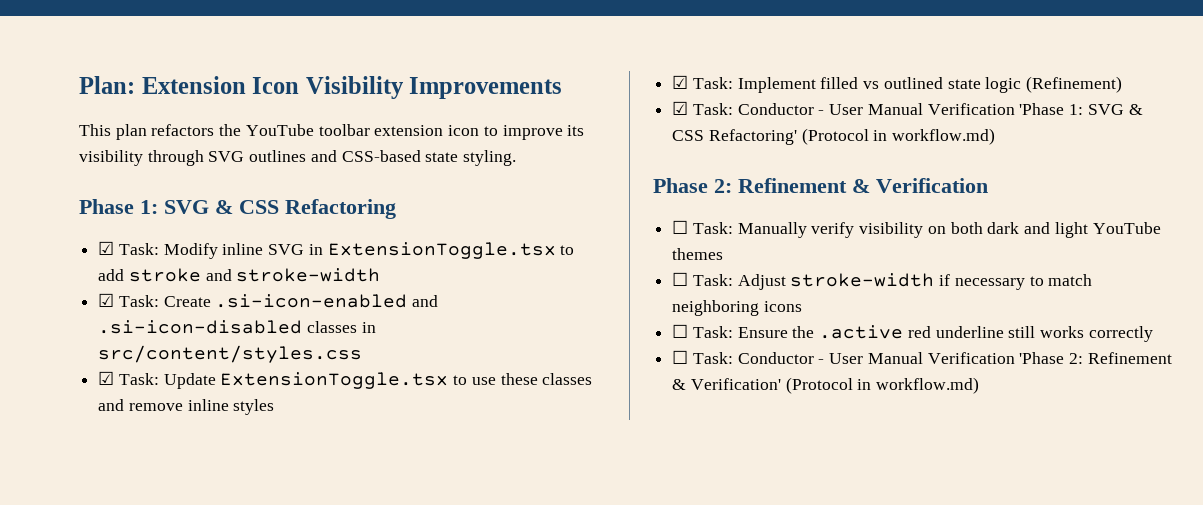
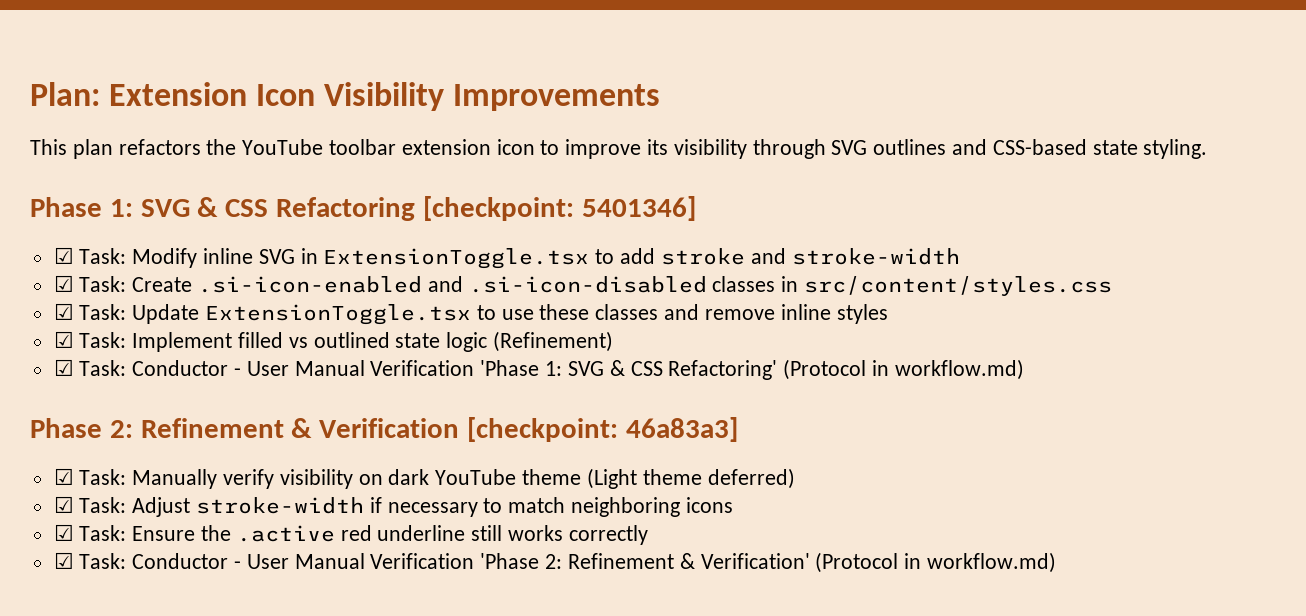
(396, 209) none -> [422,196,696,221] [checkpoint: 5401346]
[672,220,689,234] // ☐ -> [467,417,738,442] [53,468,74,485] [checkpoint: 46a83a3] // ☑
[950,222,1161,238] [672,248,724,260] [672,272,689,286] both dark and light YouTube themes // ☐ -> [388,468,795,489] [53,496,74,513] dark YouTube theme (Light theme deferred) // ☑
[672,324,689,338] ☐ -> [53,524,74,541] ☑
[672,350,689,364] ☐ -> [53,552,74,569] ☑

